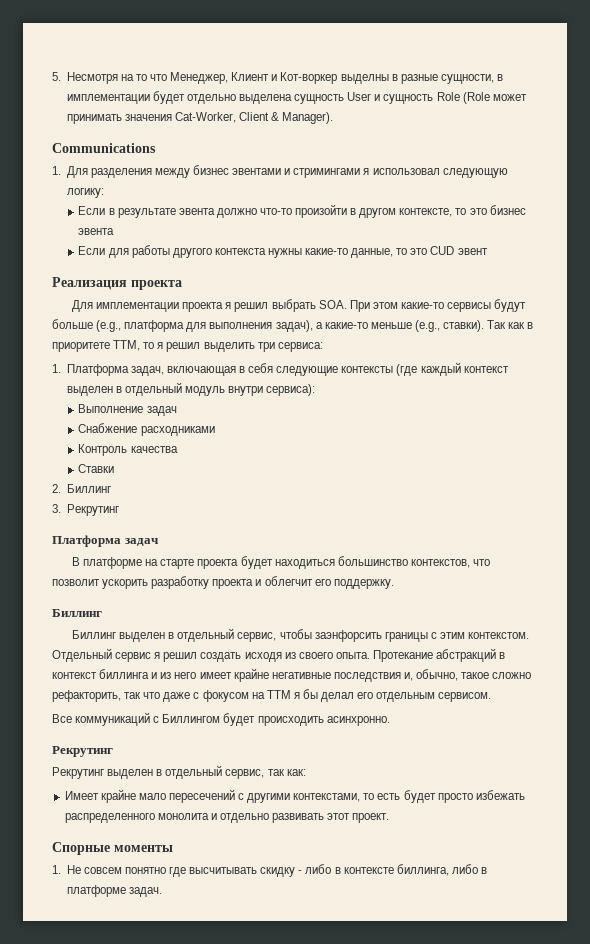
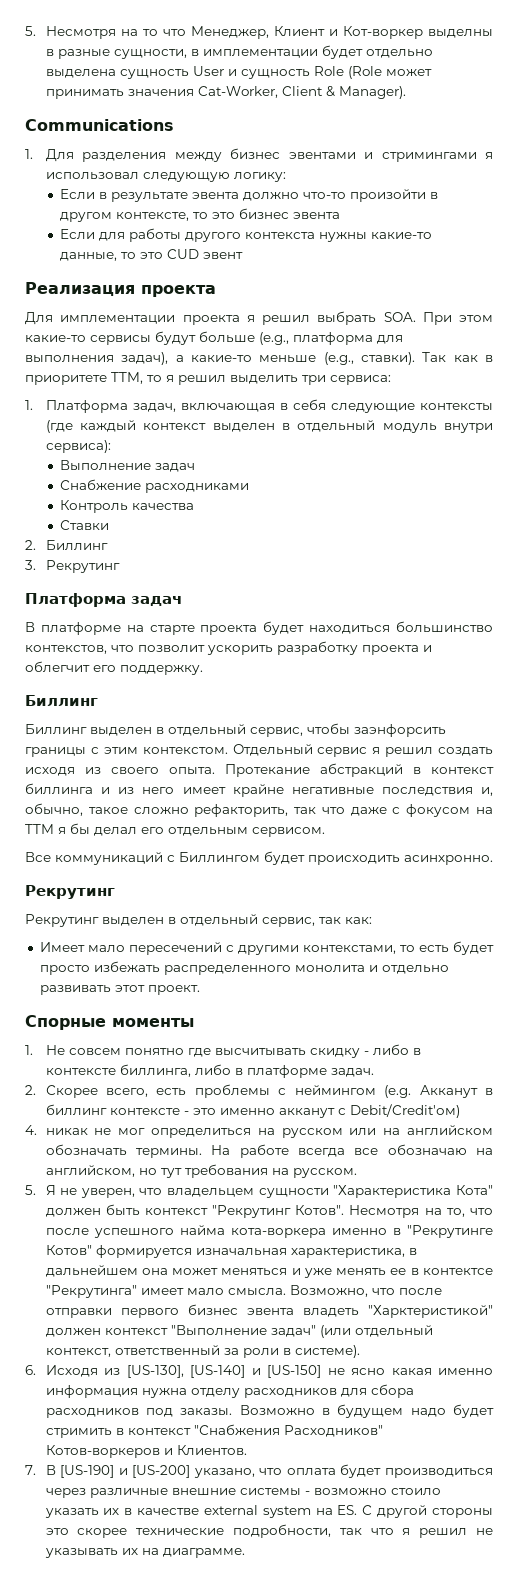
[100,789,136,803] крайне -> (85, 947) none
(162, 892) none -> [25,1084,493,1098] [45,1104,460,1118] [25,1125,493,1138] [45,1144,494,1158] [45,1164,357,1178] [25,1185,493,1198] [45,1204,493,1218] [45,1225,493,1238] [45,1245,417,1258] [45,1265,493,1278] [45,1285,442,1298] [45,1304,493,1318] [45,1325,433,1338] [45,1345,360,1358] [25,1365,493,1378] [45,1384,414,1398] [45,1404,495,1418] [45,1424,383,1438] [45,1445,247,1458] [25,1464,493,1478] [45,1488,441,1498] [44,1505,494,1518] [45,1524,493,1538] [44,1548,245,1558] // 2. Скорее всего, есть проблемы с неймингом (e.g. Акканут в биллинг контексте - это именно акканут с Debit/Credit'ом) // 4. никак не мог определиться на русском или на английском обозначать термины. На работе всегда все обозначаю на английском, но тут требования на русском. // 5. Я не уверен, что владельцем сущности "Характеристика Кота" должен быть контекст "Рекрутинг Котов". Несмотря на то, что после успешного найма кота-воркера именно в "Рекрутинге Котов" формируется изначальная характеристика, в дальнейшем она может меняться и уже менять ее в контектсе "Рекрутинга" имеет мало смысла. Возможно, что после отправки первого бизнес эвента владеть "Харктеристикой" должен контекст "Выполнение задач" (или отдельный контекст, ответственный за роли в системе). // 6. Исходя из [US-130], [US-140] и [US-150] не ясно какая именно информация нужна отделу расходников для сбора расходников под заказы. Возможно в будущем надо будет стримить в контекст "Снабжения Расходников" Котов-воркеров и Клиентов. // 7. В [US-190] и [US-200] указано, что оплата будет производиться через различные внешние системы - возможно стоило указать их в качестве external system на ES. С другой стороны это скорее технические подробности, так что я решил не указывать их на диаграмме.

